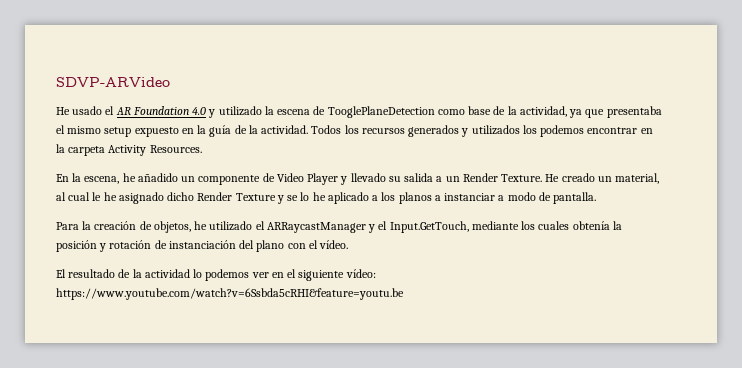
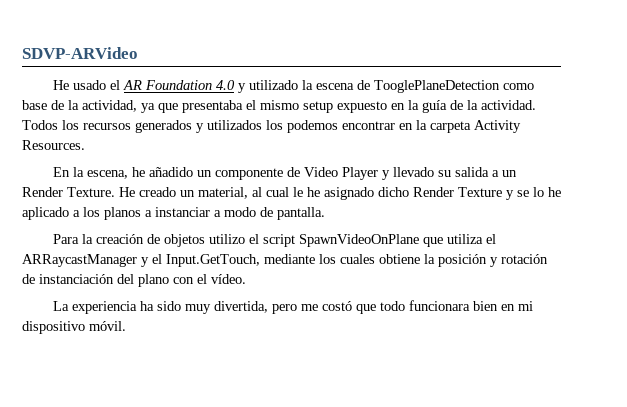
[153,221,253,233] objetos, he utilizado -> [164,234,484,247] objetos utilizo el script SpawnVideoOnPlane que utiliza
[572,221,610,230] obtenía -> [379,254,420,264] obtiene
[56,269,376,281] [56,288,404,300] El resultado de la actividad lo podemos ver en el siguiente vídeo: https://www.youtube.com/watch?v=6Ssbda5cRHI&feature=youtu.be -> [53,300,534,314] [22,321,126,334] La experiencia ha sido muy divertida, pero me costó que todo funcionara bien en mi dispositivo móvil.

